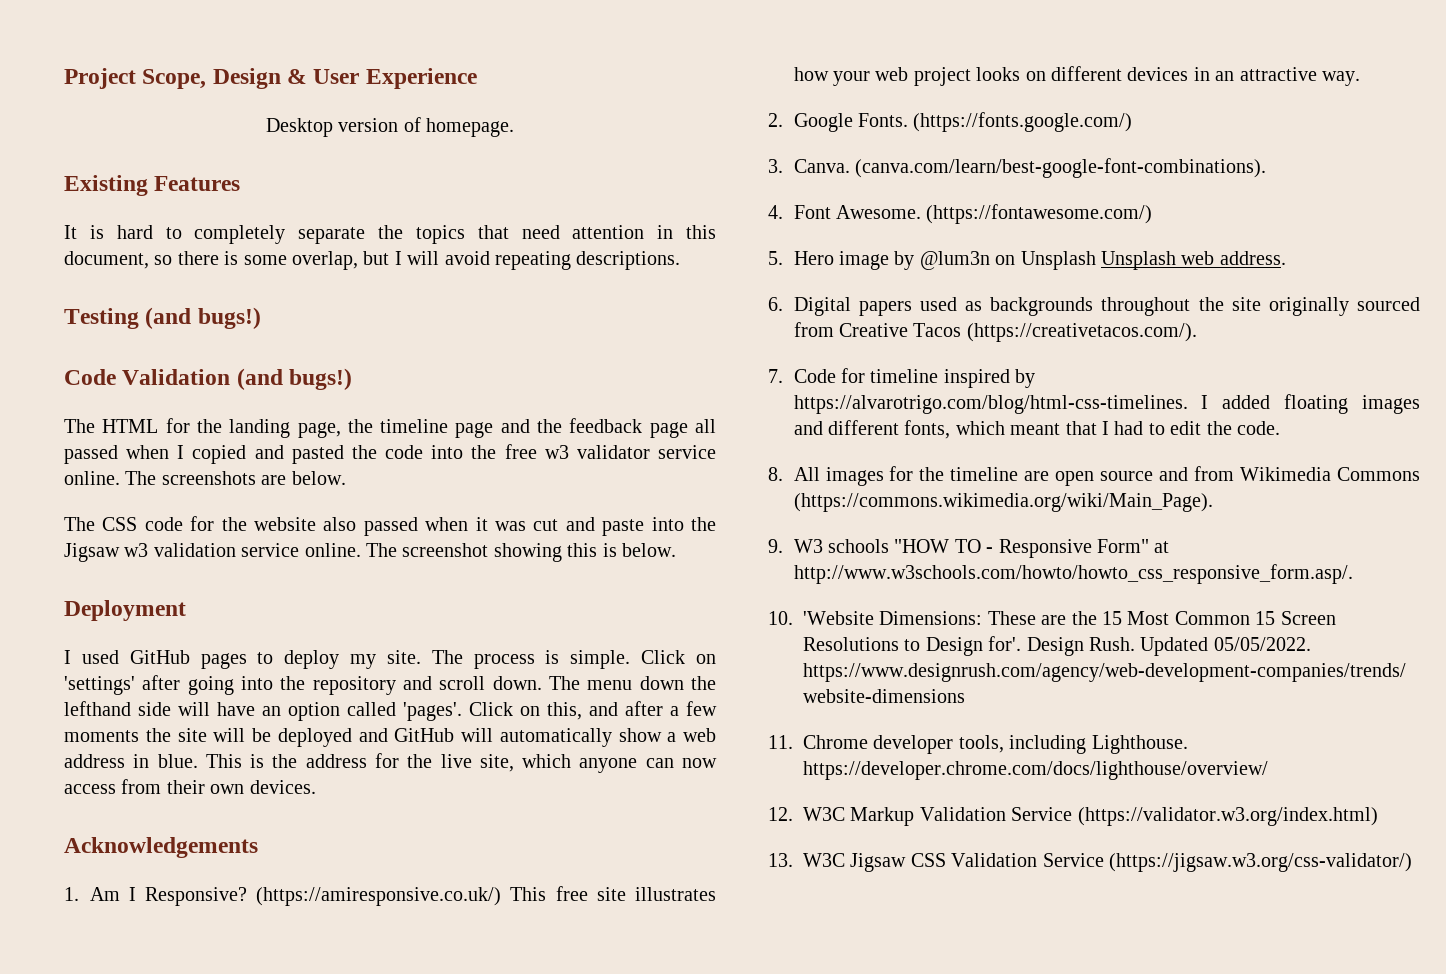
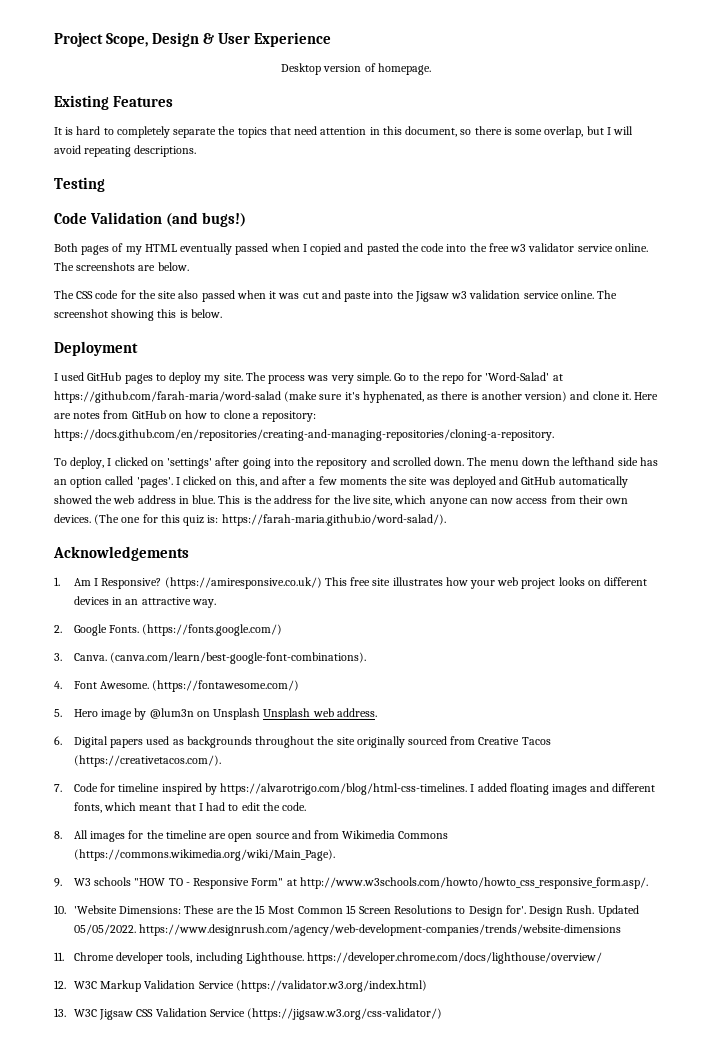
[145,307,261,329] (and bugs!) -> (105, 184) none
[64,418,716,438] The HTML for the landing page, the timeline page and the feedback page all -> [54,243,233,255] Both pages of my HTML eventually
[254,517,316,531] website -> [158,291,177,299] site
[545,650,686,669] is simple. Click -> [307,372,563,384] [54,391,659,403] [54,410,317,422] [54,429,554,441] [54,457,148,469] was very simple. Go to the repo for 'Word-Salad' at https://github.com/farah-maria/word-salad (make sure it's hyphenated, as there is another version) and clone it. Here are notes from GitHub on how to clone a repository: https://docs.github.com/en/repositories/creating-and-managing-repositories/cloning-a-repository. // To deploy, I clicked
[439,676,486,690] scroll -> [392,457,431,466] scrolled
[178,702,255,716] will have -> [639,457,658,466] has
[469,702,513,716] Click -> [175,476,217,485] I clicked
[213,728,271,742] will be -> [428,479,450,485] was
[461,728,677,747] will automatically show a -> [558,476,628,488] [54,495,113,504] automatically showed the
(316, 787) none -> [94,514,446,526] (The one for this quiz is: https://farah-maria.github.io/word-salad/).

